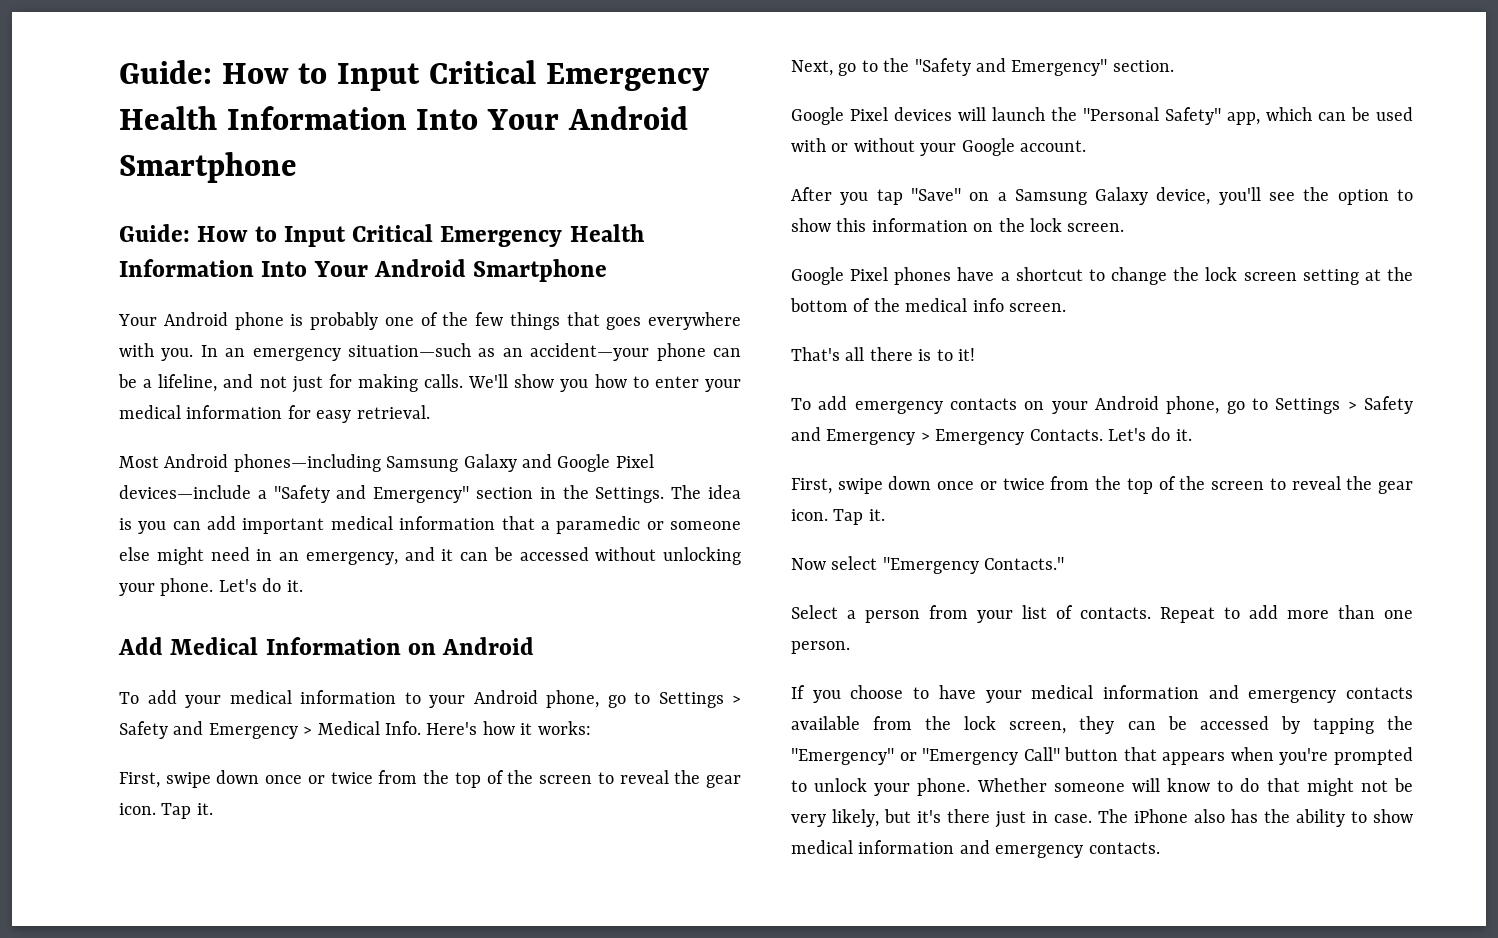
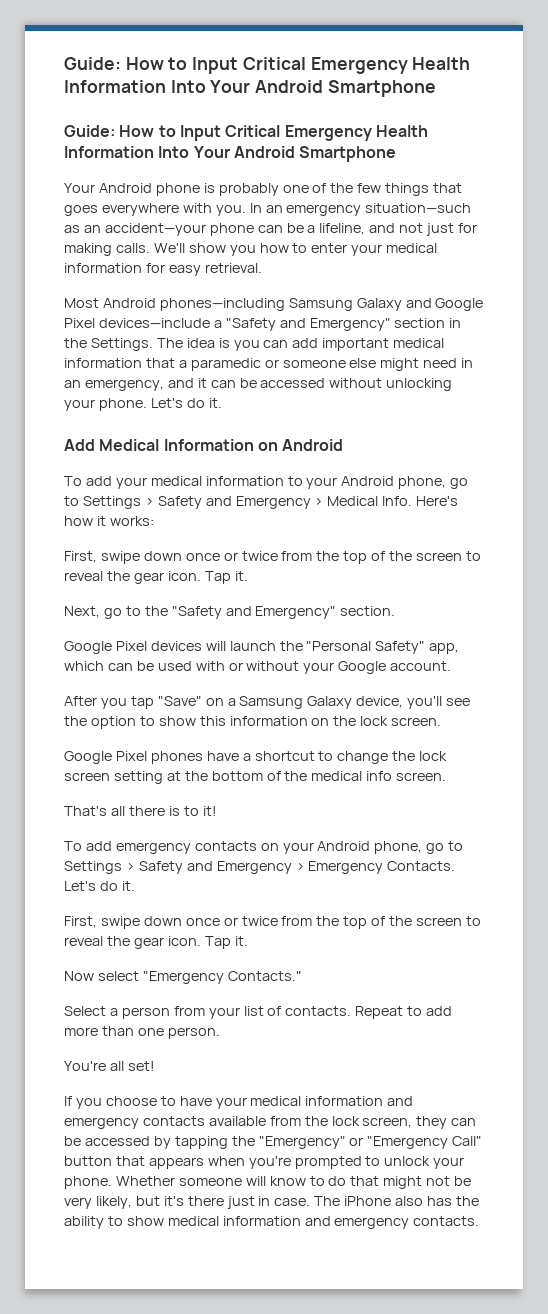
(850, 647) none -> [64,1061,155,1071] // You're all set!

